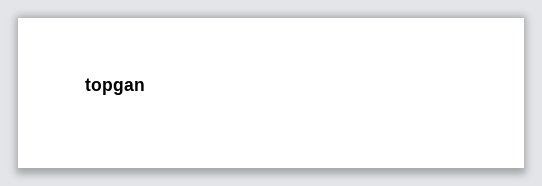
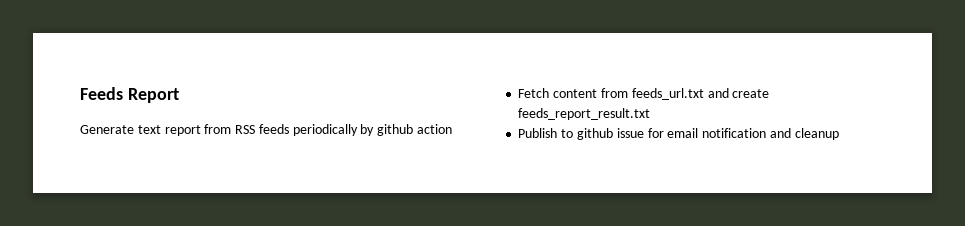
[85,78,145,95] topgan -> [80,87,179,103] [80,124,453,136] [518,88,770,100] [518,108,651,120] [518,128,839,140] Feeds Report // Generate text report from RSS feeds periodically by github action // Fetch content from feeds_url.txt and create feeds_report_result.txt // Publish to github issue for email notification and cleanup

